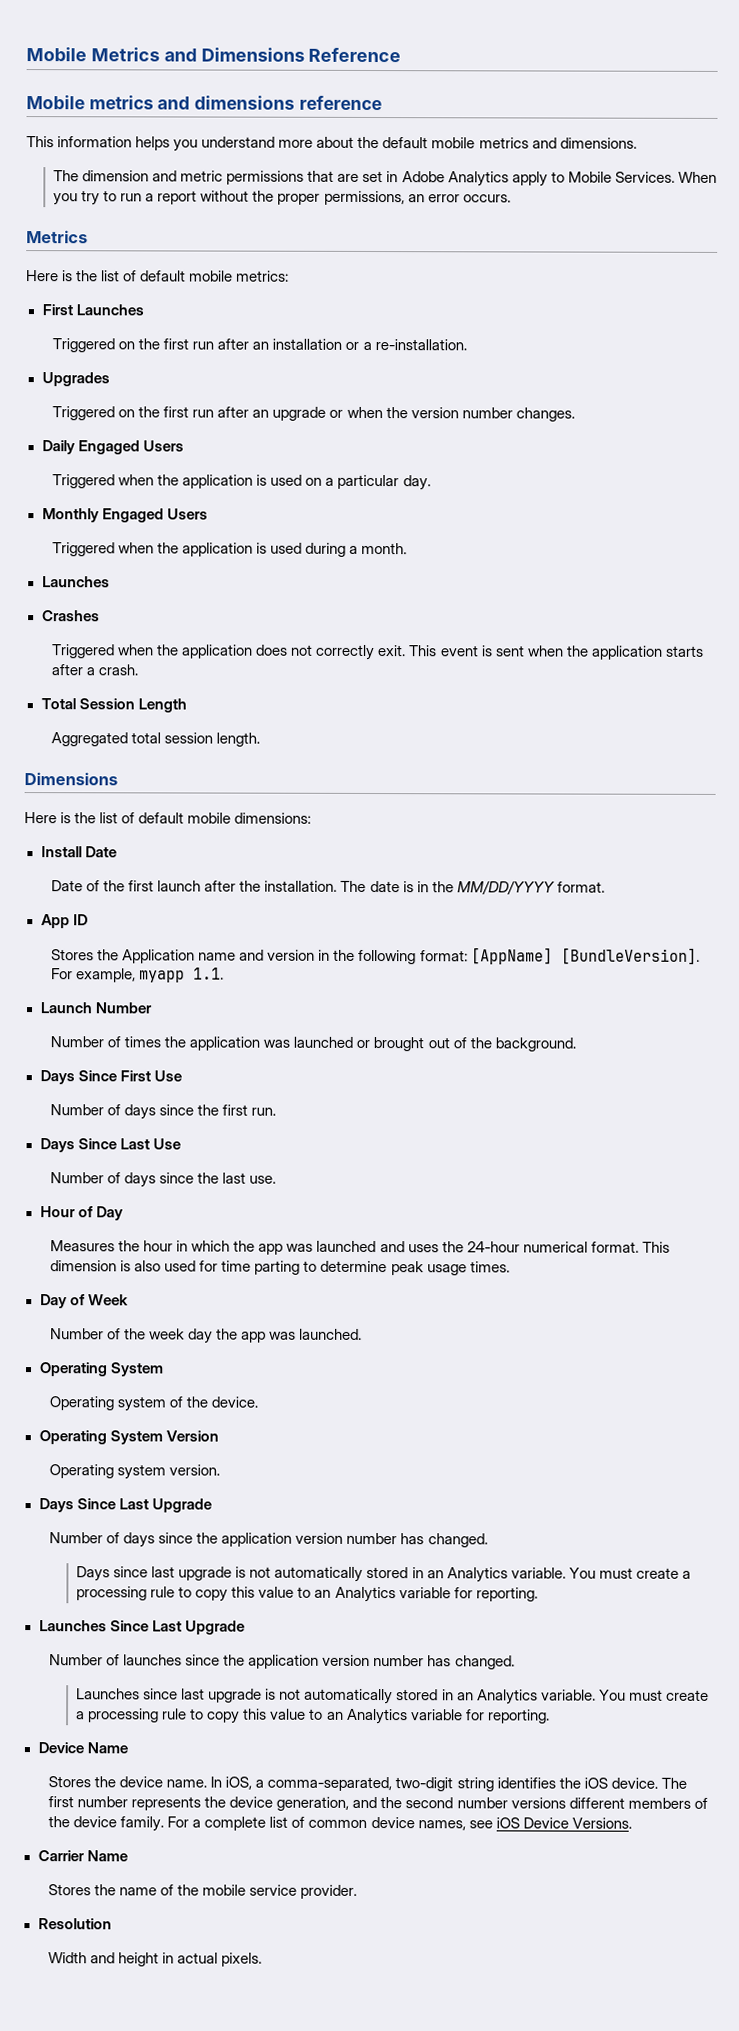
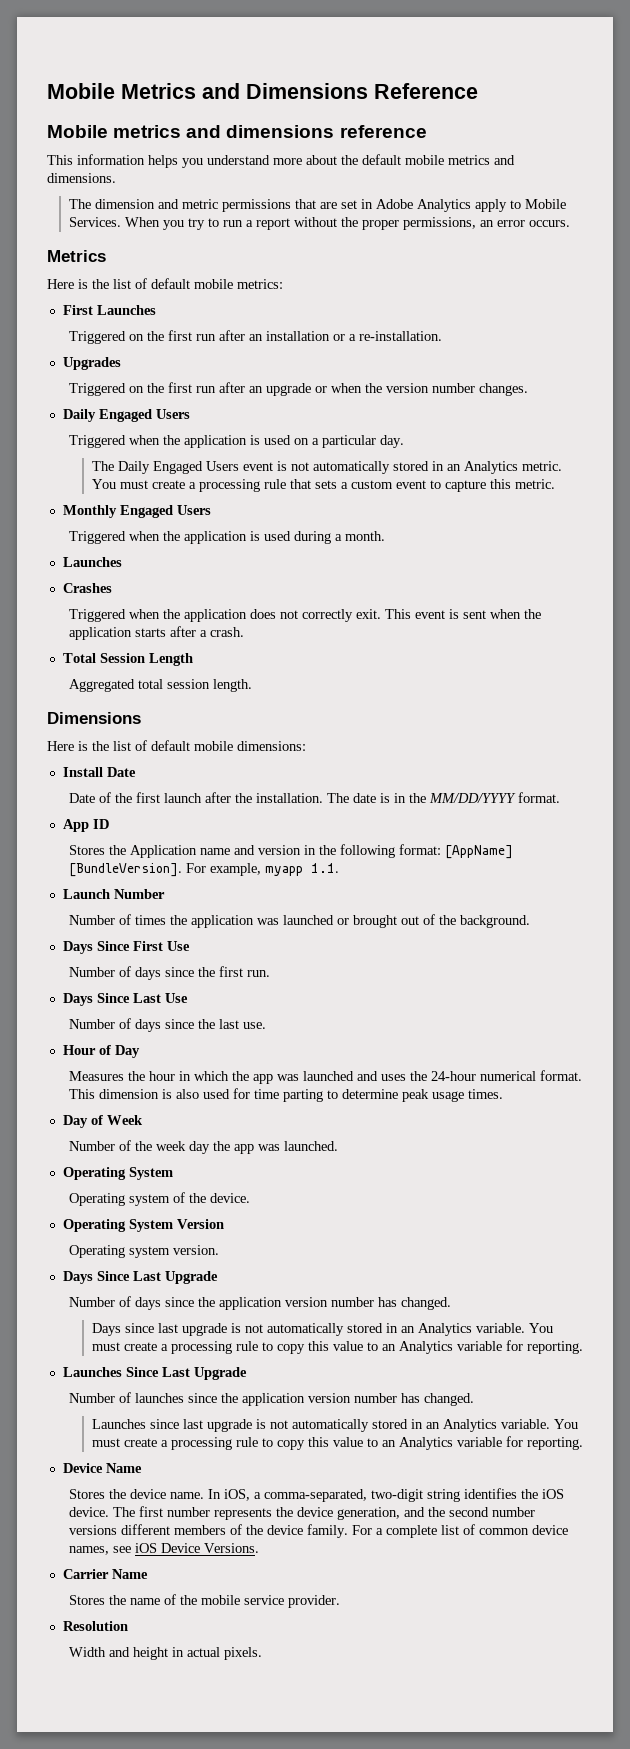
(431, 483) none -> [91,461,562,474] [91,479,555,492] // The Daily Engaged Users event is not automatically stored in an Analytics metric. You must create a processing rule that sets a custom event to capture this metric.

